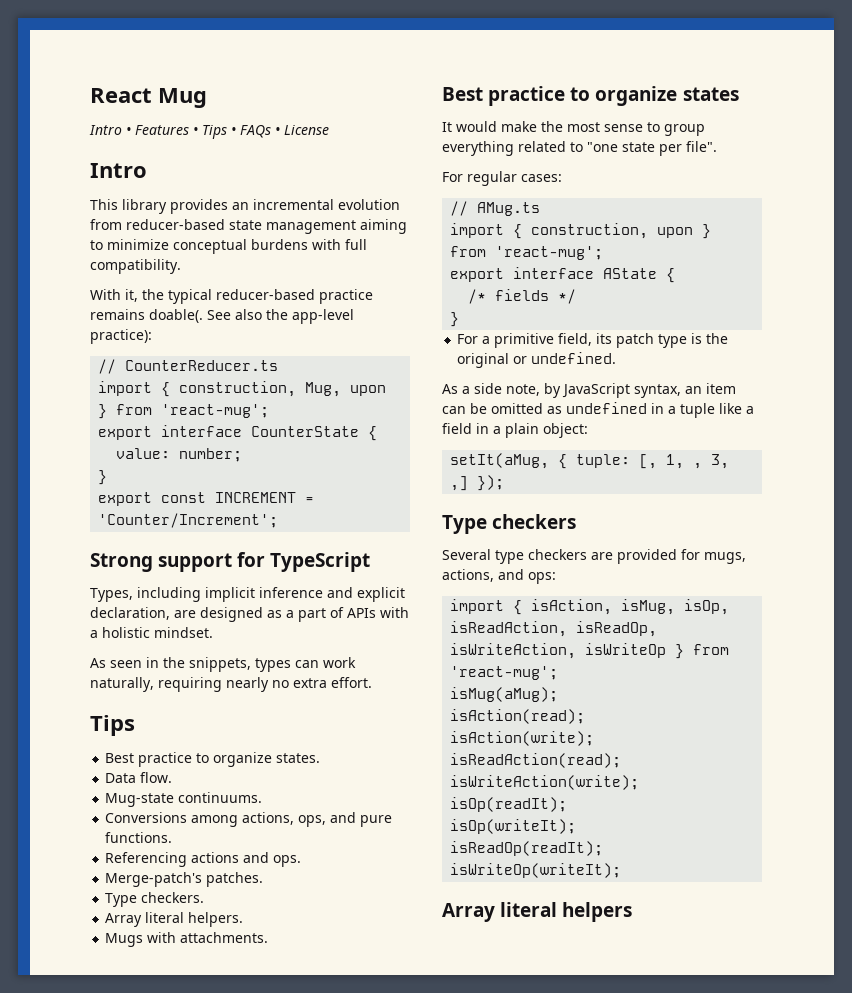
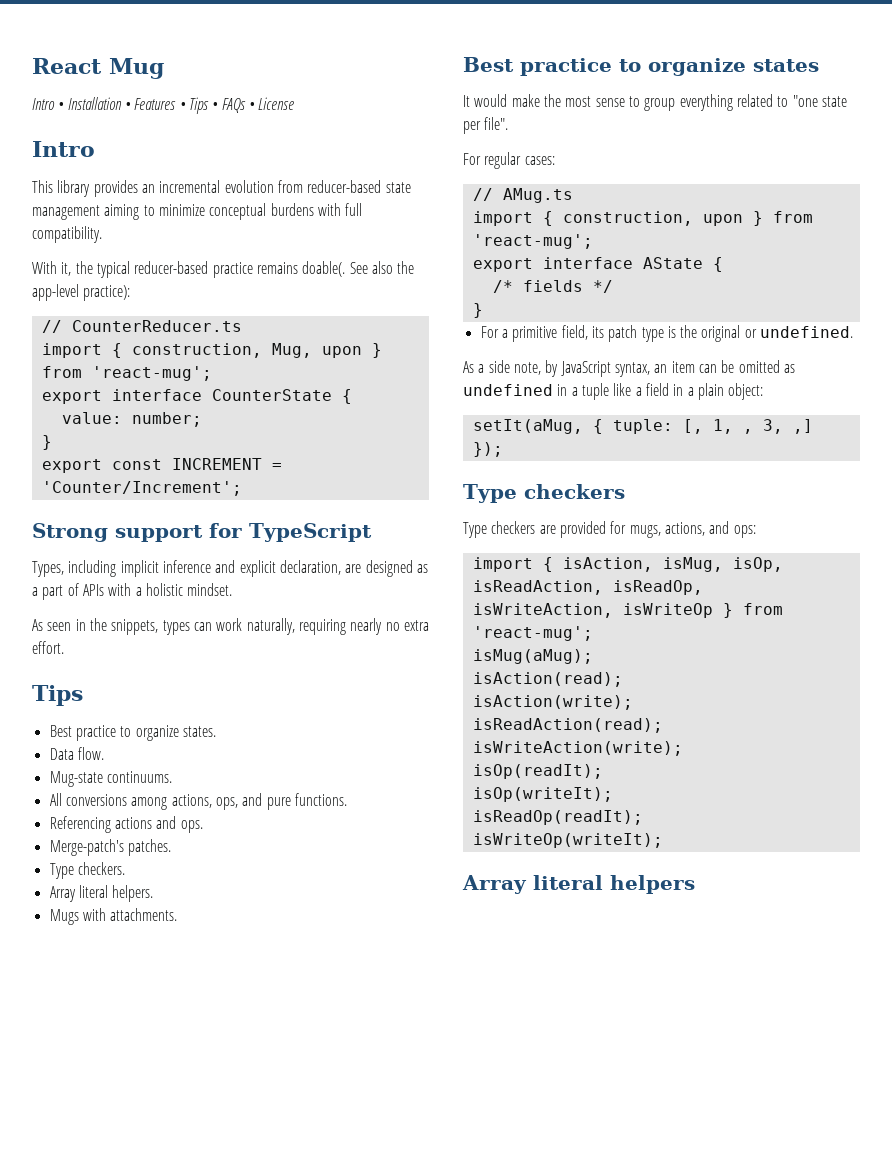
(131, 131) none -> [67,97,131,110] Installation •
[105,812,188,823] Conversions -> [49,793,127,806] All conversions
[442,549,524,564] Several type -> [463,522,487,538] Type

